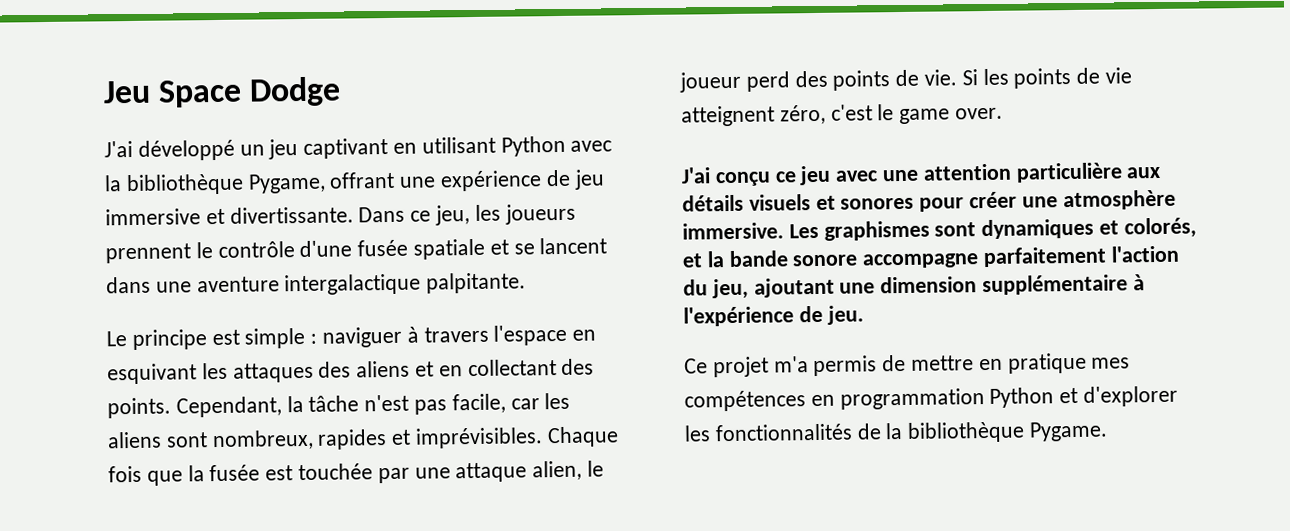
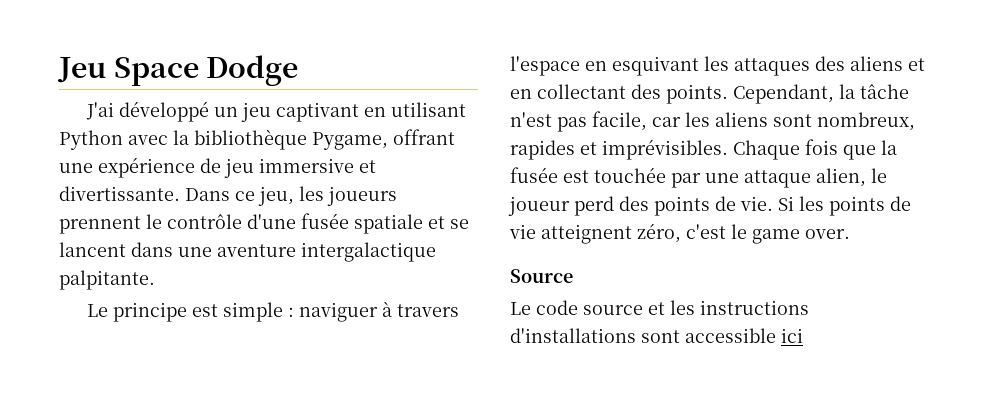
[681,162,1162,187] [682,189,1176,212] [682,217,1197,241] [682,245,1179,269] [683,274,1145,300] [683,305,864,327] [684,352,1131,378] [684,385,1179,412] [684,421,1109,443] J'ai conçu ce jeu avec une attention particulière aux détails visuels et sonores pour créer une atmosphère immersive. Les graphismes sont dynamiques et colorés, et la bande sonore accompagne parfaitement l'action du jeu, ajoutant une dimension supplémentaire à l'expérience de jeu. // Ce projet m'a permis de mettre en pratique mes compétences en programmation Python et d'explorer les fonctionnalités de la bibliothèque Pygame. -> [510,269,573,283] [510,300,809,315] [510,328,803,343] Source // Le code source et les instructions d'installations sont accessible ici

